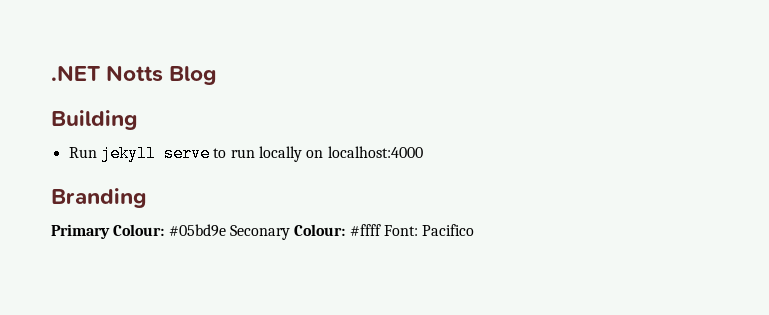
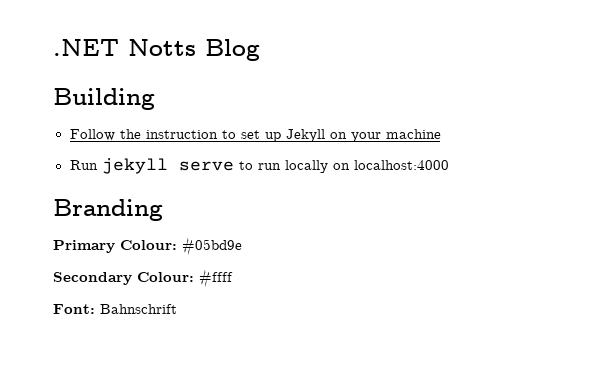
(138, 120) none -> [69,129,441,142] // Follow the instruction to set up Jekyll on your machine
[229,225,290,240] Seconary -> [53,272,132,285] // Secondary
[383,224,475,236] Font: Pacifico -> [53,304,177,314] // Font: Bahnschrift

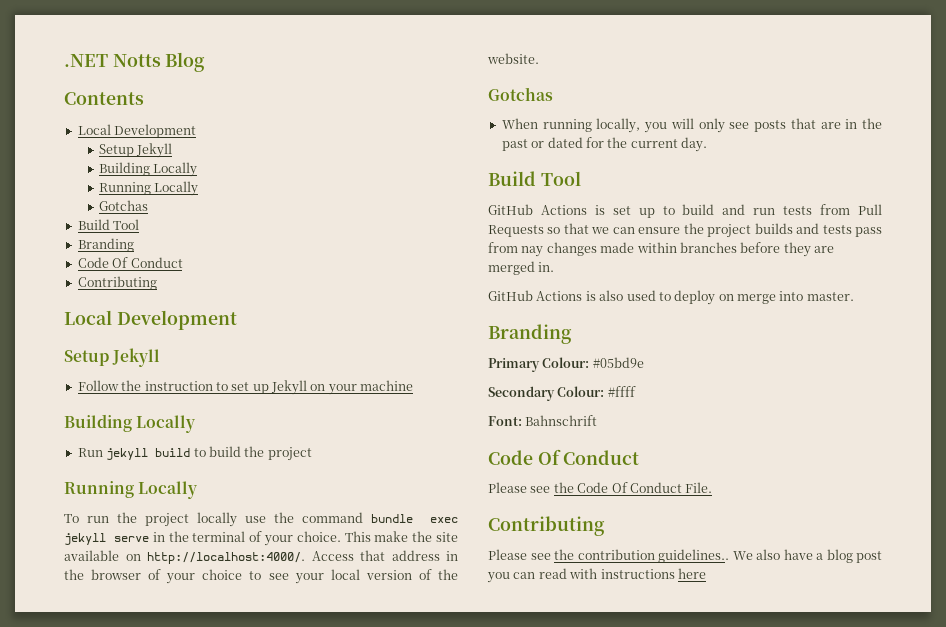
[53,88,155,110] Building -> [64,92,144,105] [77,124,197,138] [99,143,173,158] [99,162,198,177] [99,181,199,196] [99,200,149,211] [77,219,140,230] [77,238,134,252] [77,257,183,268] [77,276,157,290] [64,310,237,330] [64,348,161,367] Contents // Local Development // Setup Jekyll // Building Locally // Running Locally // Gotchas // Build Tool // Branding // Code Of Conduct // Contributing // Local Development // Setup Jekyll
(441, 134) none -> [64,414,196,433] // Building Locally
[178,160,449,173] serve to run locally on localhost:4000 -> [155,446,312,461] [64,481,198,499] [64,512,458,527] [64,531,459,546] [64,550,458,564] [64,569,458,584] [487,53,539,64] [488,87,553,101] [501,118,882,133] [501,137,707,152] [488,171,581,186] [488,204,883,218] [488,223,882,238] [488,242,834,257] [488,261,555,275] [488,290,854,305] build to build the project // Running Locally // To run the project locally use the command bundle exec jekyll serve in the terminal of your choice. This make the site available on http://localhost:4000/. Access that address in the browser of your choice to see your local version of the website. // Gotchas // When running locally, you will only see posts that are in the past or dated for the current day. // Build Tool // GitHub Actions is set up to build and run tests from Pull Requests so that we can ensure the project builds and tests pass from nay changes made within branches before they are merged in. // GitHub Actions is also used to deploy on merge into master.
(177, 309) none -> [488,449,640,465] [488,482,713,493] [488,516,605,536] [488,549,882,563] [487,568,706,583] // Code Of Conduct // Please see the Code Of Conduct File. // Contributing // Please see the contribution guidelines.. We also have a blog post you can read with instructions here

